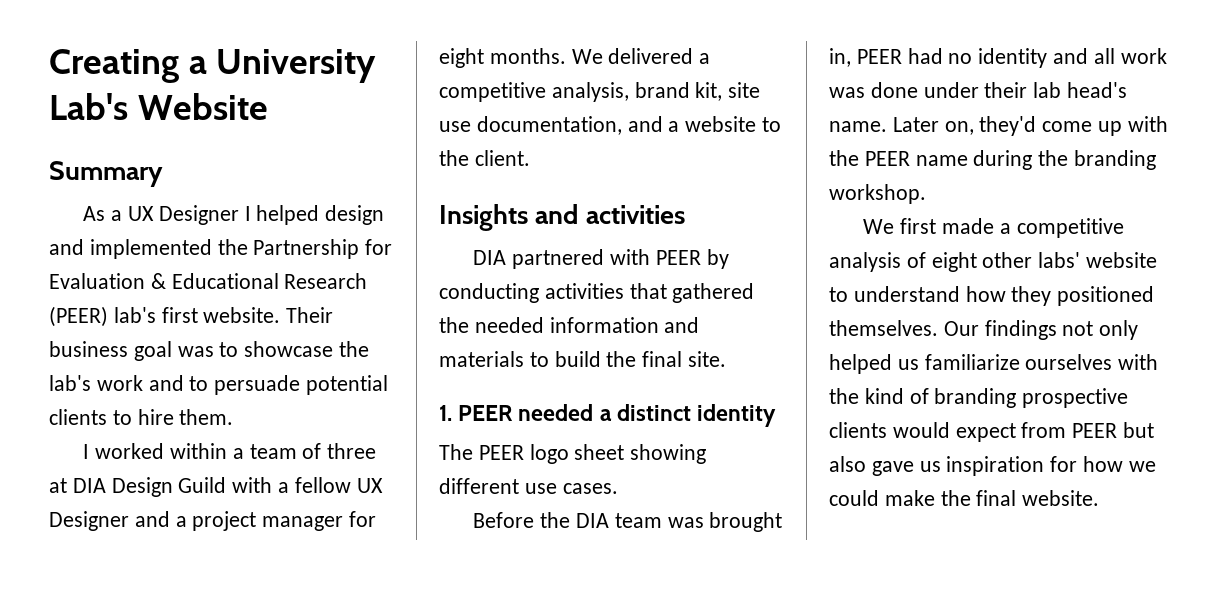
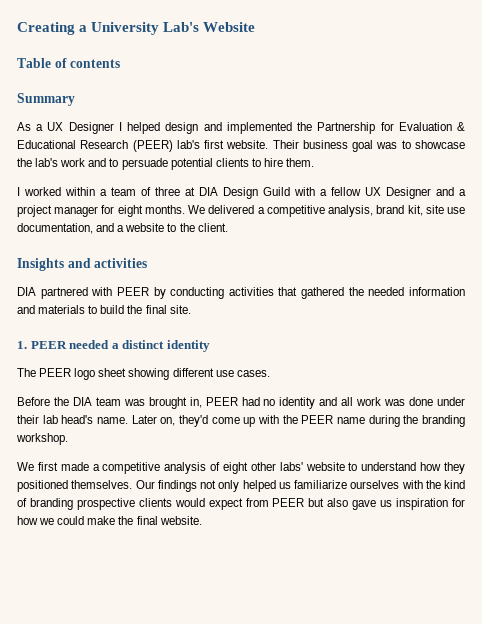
(268, 106) none -> [17,58,121,68] // Table of contents

